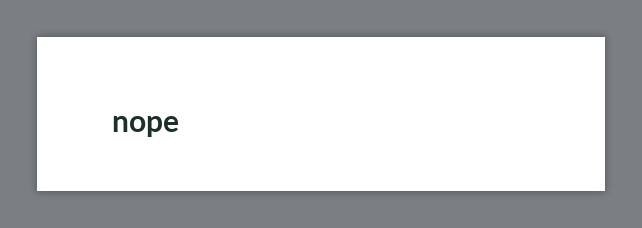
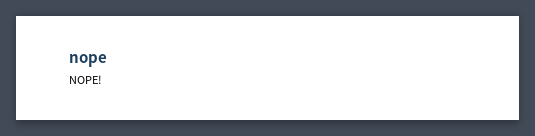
(179, 126) none -> [69,75,102,84] // NOPE!

